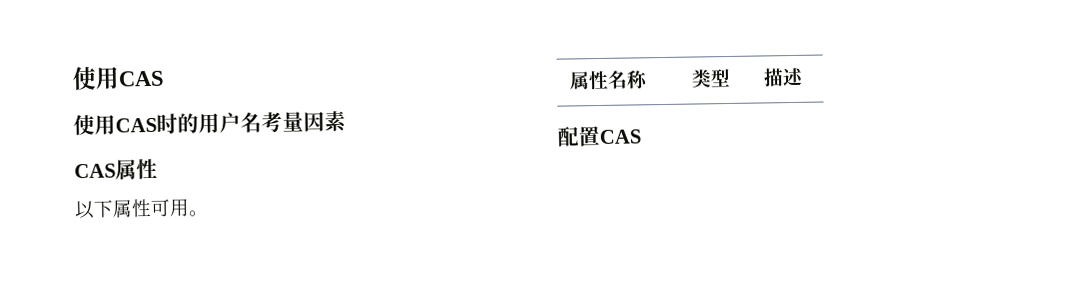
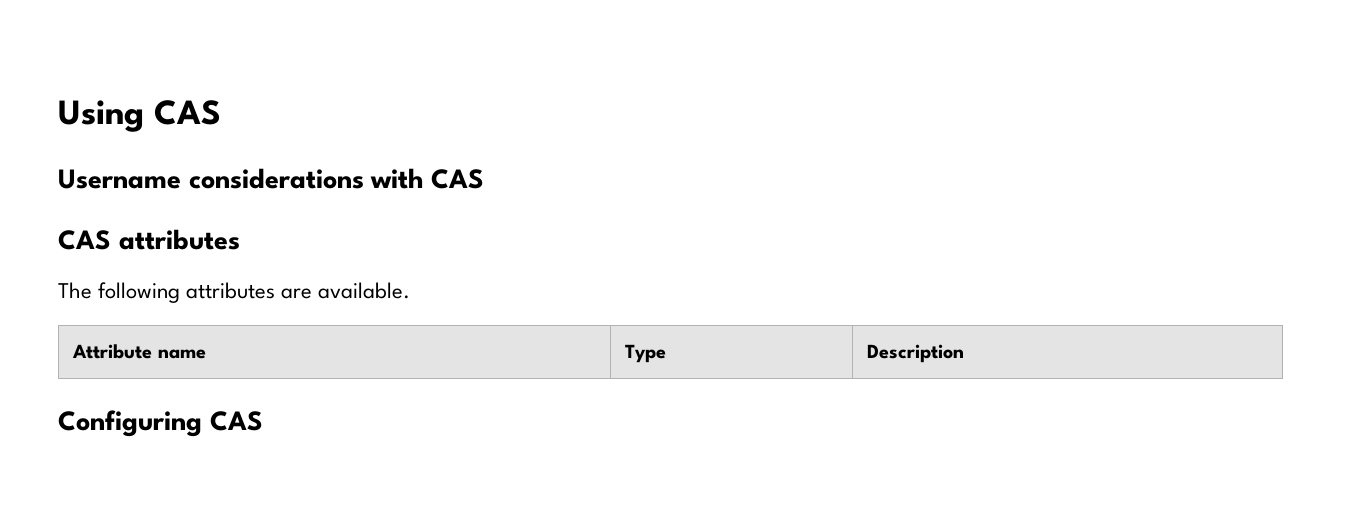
[72,66,165,91] [73,110,346,136] [74,158,158,180] [74,198,209,220] [569,70,649,91] [691,68,732,88] [763,67,805,87] [557,125,601,147] 使用CAS // 使用CAS时的用户名考量因素 // CAS属性 // 以下属性可用。 // 属性名称 | 类型 | 描述 // 配置 -> [58,100,221,132] [58,168,484,189] [58,229,240,250] [58,282,411,303] [72,344,206,359] [625,344,667,363] [867,344,965,363] [58,410,202,437] Using CAS // Username considerations with CAS // CAS attributes // The following attributes are available. // Attribute name | Type | Description // Configuring

